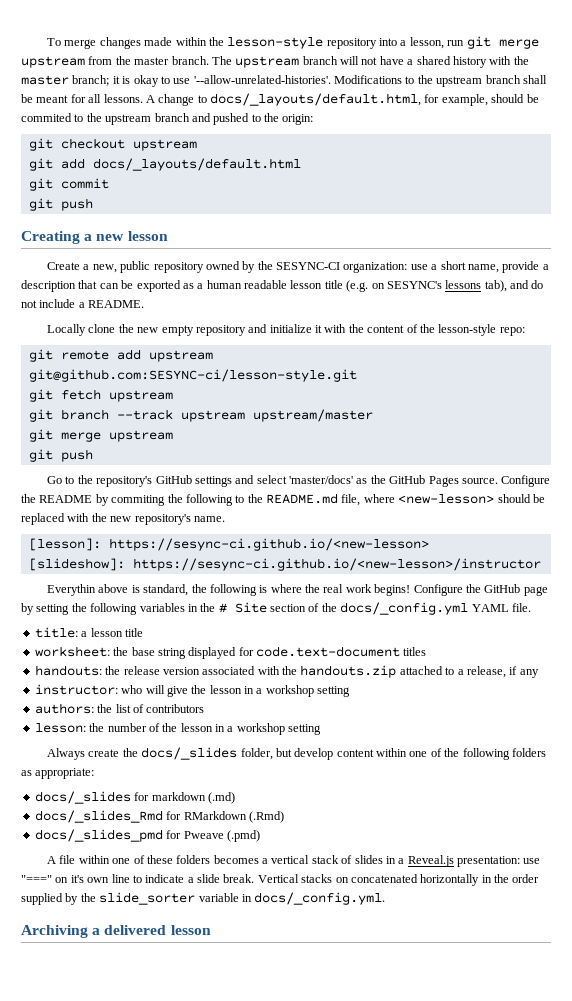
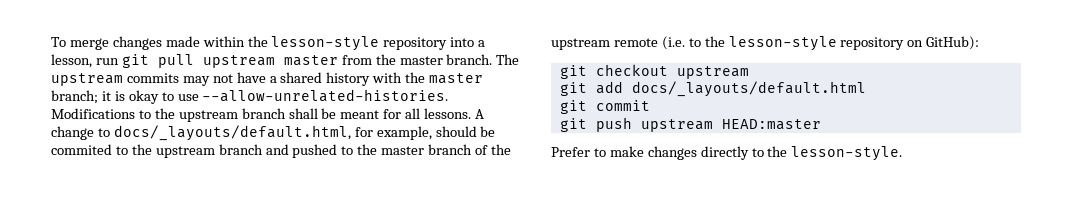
[498,39,539,49] [21,56,85,68] merge upstream -> [157,54,338,68] pull upstream master
[302,56,359,65] branch will -> [126,73,210,86] commits may
[193,75,331,84] '--allow-unrelated-histories'. -> [202,89,449,102] --allow-unrelated-histories.
[282,114,314,125] origin: -> [381,144,511,155] [551,36,980,51] master branch of the upstream remote (i.e. to the lesson-style repository on GitHub):
[21,231,168,244] [47,261,549,273] [21,280,544,292] [21,299,145,308] [47,324,525,336] [28,349,213,362] [28,369,357,382] [28,389,173,402] [28,409,373,422] [28,429,173,442] [28,449,93,462] [47,475,551,487] [21,493,545,506] [21,513,225,525] [28,538,429,551] [28,558,541,571] [47,584,548,596] [21,602,531,615] [34,627,143,638] [34,646,427,659] [34,665,539,678] [34,684,351,697] [34,703,205,714] [34,723,322,735] [47,747,546,760] [21,768,95,779] [34,791,235,804] [34,810,284,823] [34,829,260,842] [47,855,541,867] [21,874,540,886] [21,892,386,905] [21,925,211,938] // Creating a new lesson // Create a new, public repository owned by the SESYNC-CI organization: use a short name, provide a description that can be exported as a human readable lesson title (e.g. on SESYNC's lessons tab), and do not include a README. // Locally clone the new empty repository and initialize it with the content of the lesson-style repo: // git remote add upstream git@github.com:SESYNC-ci/lesson-style.git // git fetch upstream // git branch --track upstream upstream/master // git merge upstream // git push // Go to the repository's GitHub settings and select 'master/docs' as the GitHub Pages source. Configure the README by commiting the following to the README.md file, where <new-lesson> should be replaced with the new repository's name. // [lesson]: https://sesync-ci.github.io/<new-lesson> // [slideshow]: https://sesync-ci.github.io/<new-lesson>/instructor // Everythin above is standard, the following is where the real work begins! Configure the GitHub page by setting the following variables in the # Site section of the docs/_config.yml YAML file. // title: a lesson title // worksheet: the base string displayed for code.text-document titles // handouts: the release version associated with the handouts.zip attached to a release, if any // instructor: who will give the lesson in a workshop setting // authors: the list of contributors // lesson: the number of the lesson in a workshop setting // Always create the docs/_slides folder, but develop content within one of the following folders as appropriate: // docs/_slides for markdown (.md) // docs/_slides_Rmd for RMarkdown (.Rmd) // docs/_slides_pmd for Pweave (.pmd) // A file within one of these folders becomes a vertical stack of slides in a Reveal.js presentation: use "===" on it's own line to indicate a slide break. Vertical stacks on concatenated horizontally in the order supplied by the slide_sorter variable in docs/_config.yml. // Archiving a delivered lesson -> [640,119,821,132] [551,146,903,161] upstream HEAD:master // Prefer to make changes directly to the lesson-style.

